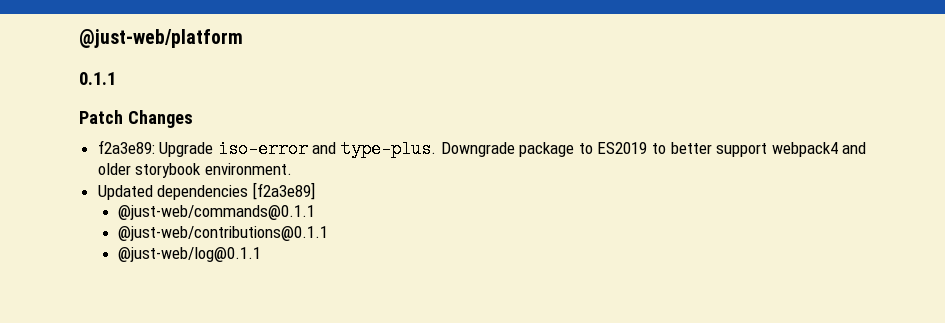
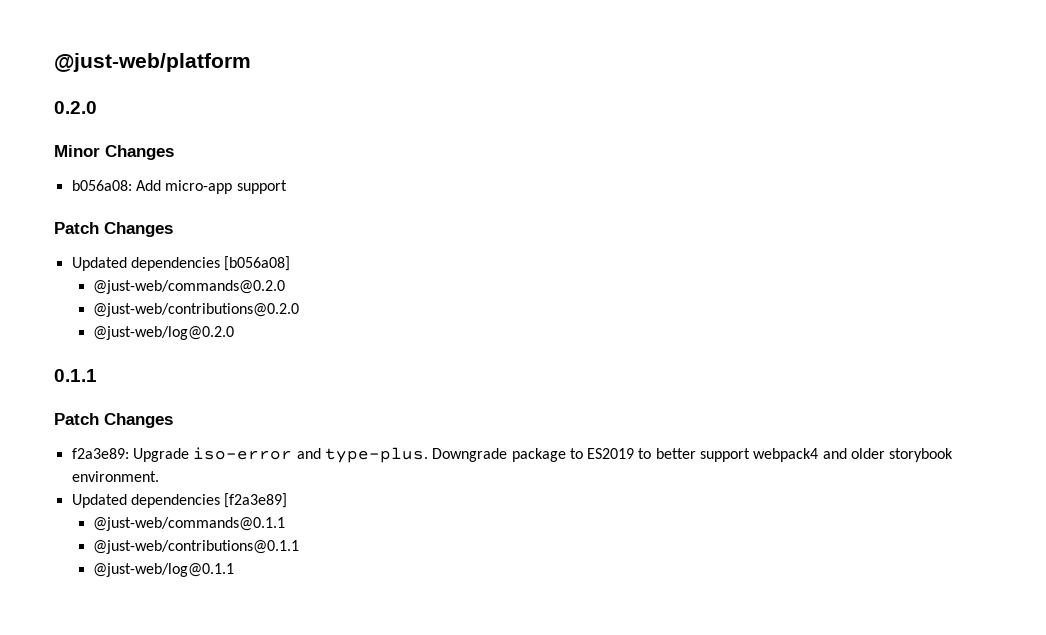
(243, 38) none -> [54,101,97,114] [54,145,174,160] [71,180,287,194] [54,222,173,237] [71,256,291,271] [93,280,286,294] [93,303,300,317] [93,326,235,340] // 0.2.0 // Minor Changes // b056a08: Add micro-app support // Patch Changes // Updated dependencies [b056a08] // @just-web/commands@0.2.0 // @just-web/contributions@0.2.0 // @just-web/log@0.2.0

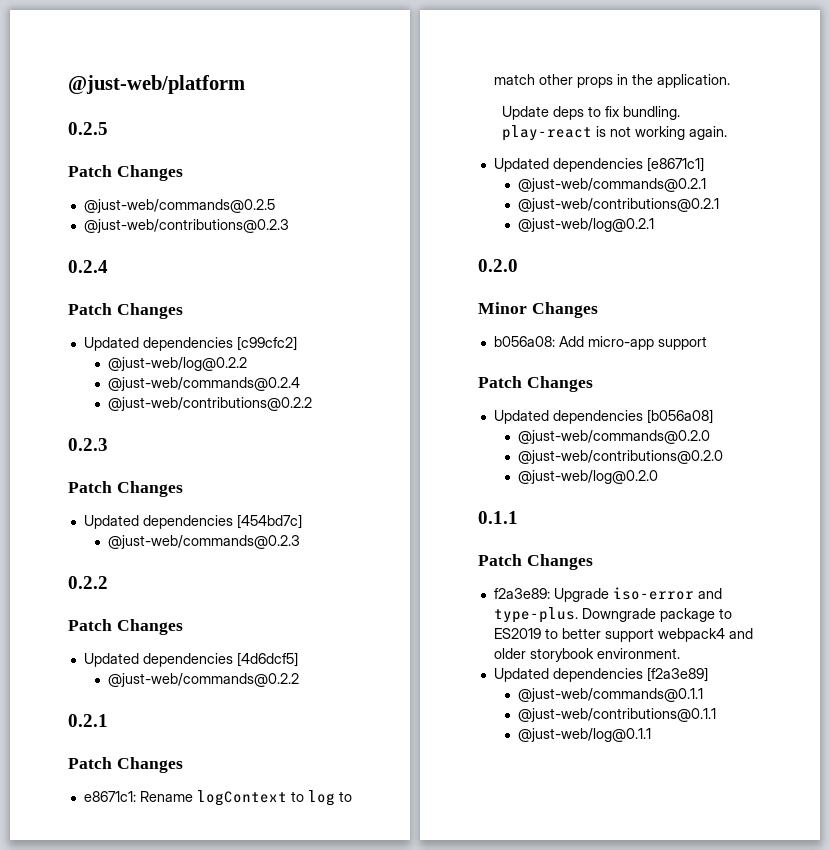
(251, 62) none -> [68,122,108,135] [68,165,183,181] [83,199,275,213] [83,219,289,233] [68,260,108,273] [68,303,183,319] [83,336,297,351] [107,357,247,371] [107,377,300,391] [107,397,312,411] [68,438,108,451] [68,481,183,497] [83,514,302,529] [107,535,300,549] [68,576,108,589] [68,619,183,635] [83,652,298,667] [107,673,299,687] [68,714,108,727] [68,757,183,773] [83,790,352,806] [493,74,730,88] [501,106,680,120] [501,125,727,141] [493,157,704,172] [517,178,706,192] [517,198,719,212] [517,218,654,232] // 0.2.5 // Patch Changes // @just-web/commands@0.2.5 // @just-web/contributions@0.2.3 // 0.2.4 // Patch Changes // Updated dependencies [c99cfc2] // @just-web/log@0.2.2 // @just-web/commands@0.2.4 // @just-web/contributions@0.2.2 // 0.2.3 // Patch Changes // Updated dependencies [454bd7c] // @just-web/commands@0.2.3 // 0.2.2 // Patch Changes // Updated dependencies [4d6dcf5] // @just-web/commands@0.2.2 // 0.2.1 // Patch Changes // e8671c1: Rename logContext to log to match other props in the application. // Update deps to fix bundling. play-react is not working again. // Updated dependencies [e8671c1] // @just-web/commands@0.2.1 // @just-web/contributions@0.2.1 // @just-web/log@0.2.1

